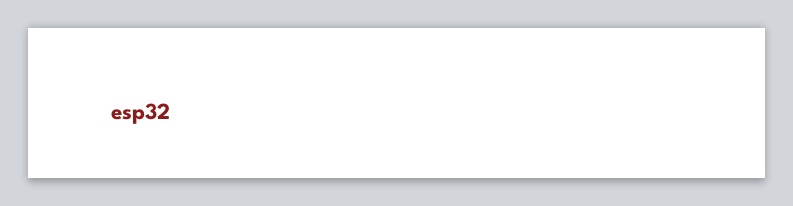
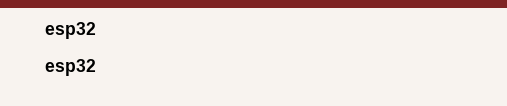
[111,103,170,124] esp32 -> [45,22,96,39] [45,59,96,76] esp32 // esp32

